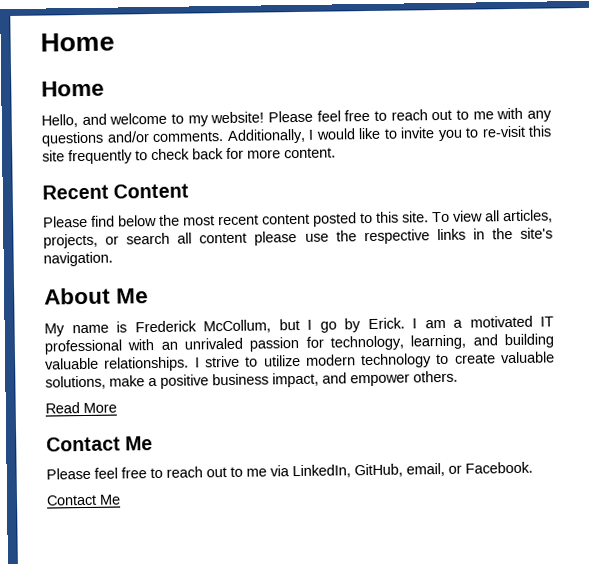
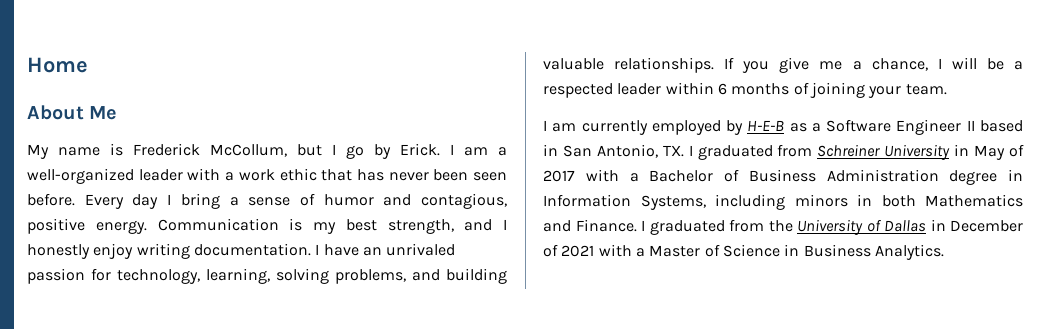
[40,32,115,52] [41,80,105,97] [41,107,553,128] [41,125,551,147] [42,147,336,165] [42,183,190,200] [43,209,553,228] [43,227,553,249] [43,251,113,267] Home // Home // Hello, and welcome to my website! Please feel free to reach out to me with any questions and/or comments. Additionally, I would like to invite you to re-visit this site frequently to check back for more content. // Recent Content // Please find below the most recent content posted to this site. To view all articles, projects, or search all content please use the respective links in the site's navigation. -> [27,57,88,73] Home
[469,315,554,328] [44,339,155,355] motivated IT professional with -> [27,168,507,184] [27,193,507,209] [27,218,507,234] [27,243,359,259] well-organized leader with a work ethic that has never been seen before. Every day I bring a sense of humor and contagious, positive energy. Communication is my best strength, and I honestly enjoy writing documentation. I have
(467, 342) none -> [276,268,406,284] solving problems,
[194,351,556,369] [45,370,458,390] [45,402,117,414] [46,436,154,452] [46,461,533,480] [46,494,121,506] I strive to utilize modern technology to create valuable solutions, make a positive business impact, and empower others. // Read More // Contact Me // Please feel free to reach out to me via LinkedIn, GitHub, email, or Facebook. // Contact Me -> [724,57,1024,73] [543,82,947,98] [543,119,1023,135] [543,144,1024,160] [543,169,1023,185] [543,194,1023,210] [543,219,1023,235] [543,244,944,260] If you give me a chance, I will be a respected leader within 6 months of joining your team. // I am currently employed by H-E-B as a Software Engineer II based in San Antonio, TX. I graduated from Schreiner University in May of 2017 with a Bachelor of Business Administration degree in Information Systems, including minors in both Mathematics and Finance. I graduated from the University of Dallas in December of 2021 with a Master of Science in Business Analytics.

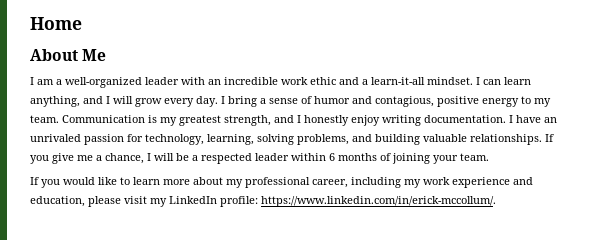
[27,143,440,159] My name is Frederick McCollum, but I go by Erick. -> (107, 55) none
[225,168,507,181] [27,193,159,209] a work ethic that has never been seen before. Every day -> [208,77,531,85] [30,96,218,107] an incredible work ethic and a learn-it-all mindset. I can learn anything, and I will grow every day.
[95,220,147,234] energy. -> [482,96,551,107] [30,115,59,123] energy to my team.
[345,219,377,231] best -> [179,115,221,126] greatest
[543,119,1023,135] [543,144,1024,160] [543,169,1023,185] [543,194,1023,210] [543,219,1023,235] [543,244,944,260] I am currently employed by H-E-B as a Software Engineer II based in San Antonio, TX. I graduated from Schreiner University in May of 2017 with a Bachelor of Business Administration degree in Information Systems, including minors in both Mathematics and Finance. I graduated from the University of Dallas in December of 2021 with a Master of Science in Business Analytics. -> [30,177,533,188] [30,196,496,207] If you would like to learn more about my professional career, including my work experience and education, please visit my LinkedIn profile: https://www.linkedin.com/in/erick-mccollum/.

